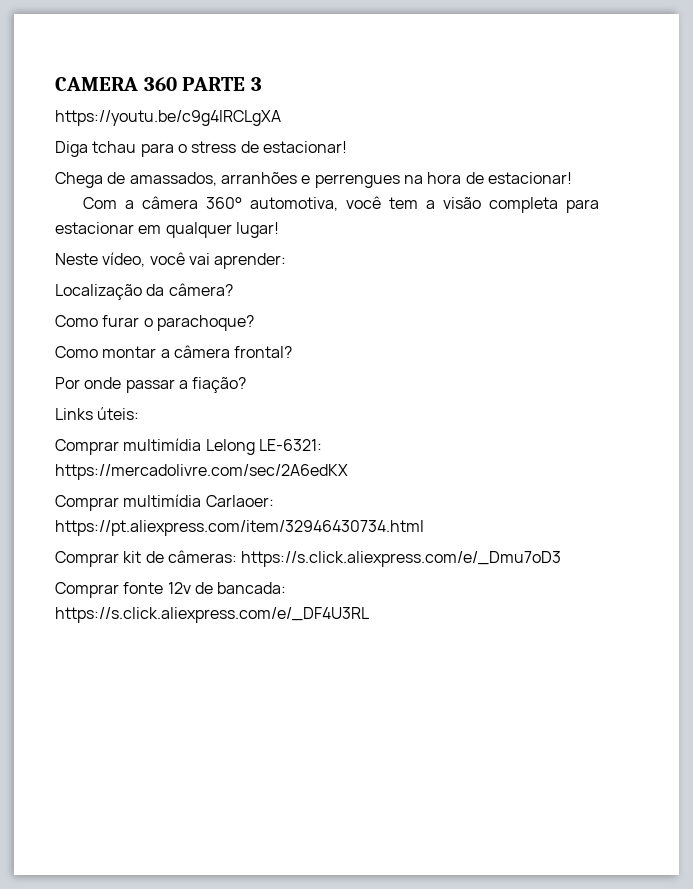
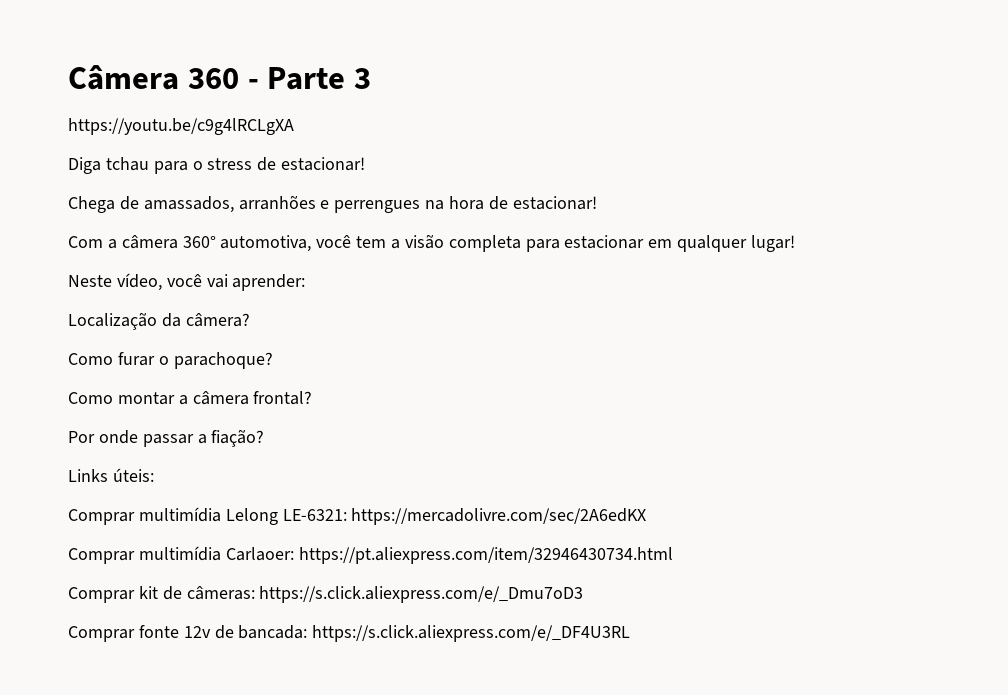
[55,77,246,91] CAMERA 360 PARTE -> [68,65,346,90] Câmera 360 - Parte

